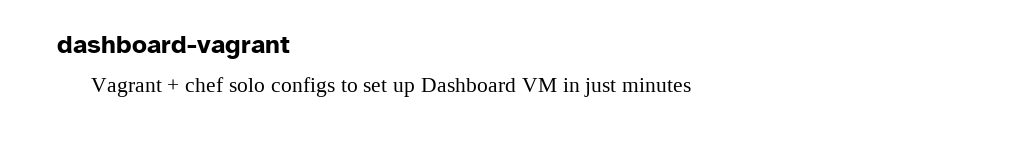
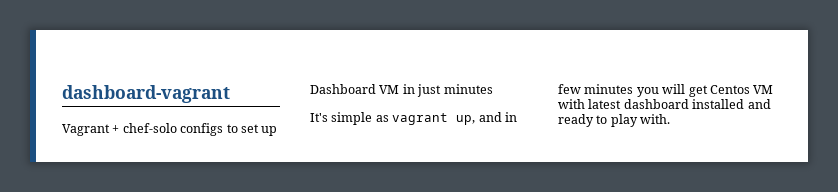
[185,77,265,92] chef solo -> [122,123,177,133] chef-solo
(692, 85) none -> [310,112,517,125] [558,84,774,97] [558,99,771,109] [558,114,671,127] // It's simple as vagrant up, and in few minutes you will get Centos VM with latest dashboard installed and ready to play with.

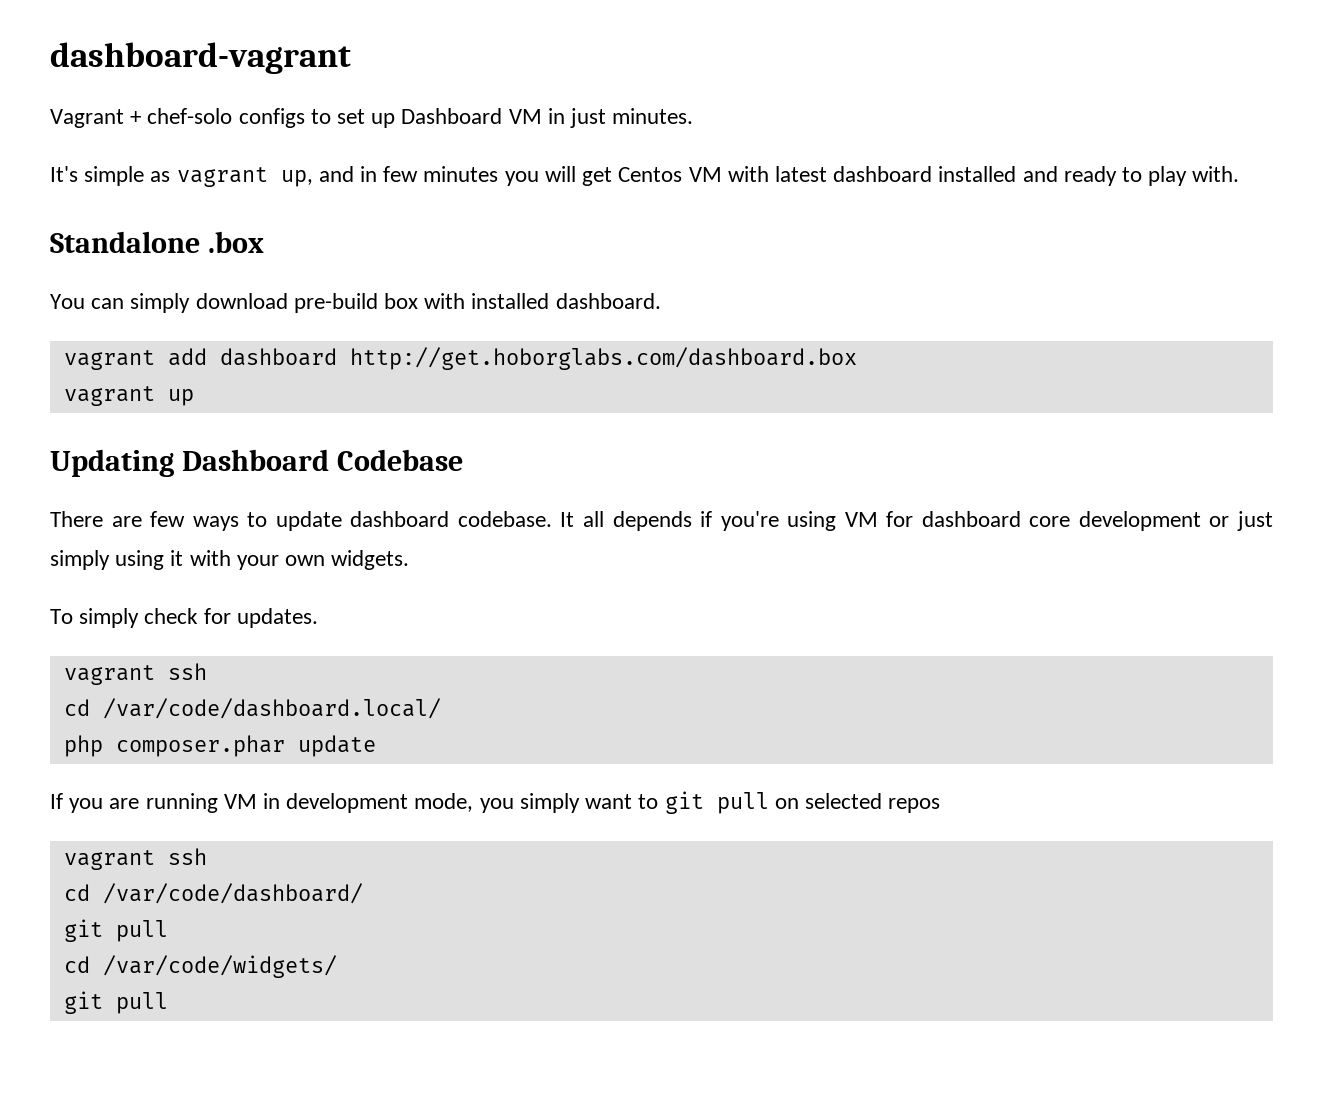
[443,84,493,94] minutes -> [612,108,694,124] minutes.
(671, 119) none -> [50,231,264,253] [50,293,661,313] [63,347,857,370] [63,386,194,406] [50,449,463,477] [50,511,1273,531] [50,550,410,570] [50,608,318,628] [63,663,207,685] [63,698,441,719] [63,735,376,757] [50,791,941,814] [63,848,207,870] [63,883,363,904] [63,919,168,942] [63,955,337,978] [63,991,168,1014] // Standalone .box // You can simply download pre-build box with installed dashboard. // vagrant add dashboard http://get.hoborglabs.com/dashboard.box // vagrant up // Updating Dashboard Codebase // There are few ways to update dashboard codebase. It all depends if you're using VM for dashboard core development or just simply using it with your own widgets. // To simply check for updates. // vagrant ssh // cd /var/code/dashboard.local/ // php composer.phar update // If you are running VM in development mode, you simply want to git pull on selected repos // vagrant ssh // cd /var/code/dashboard/ // git pull // cd /var/code/widgets/ // git pull

